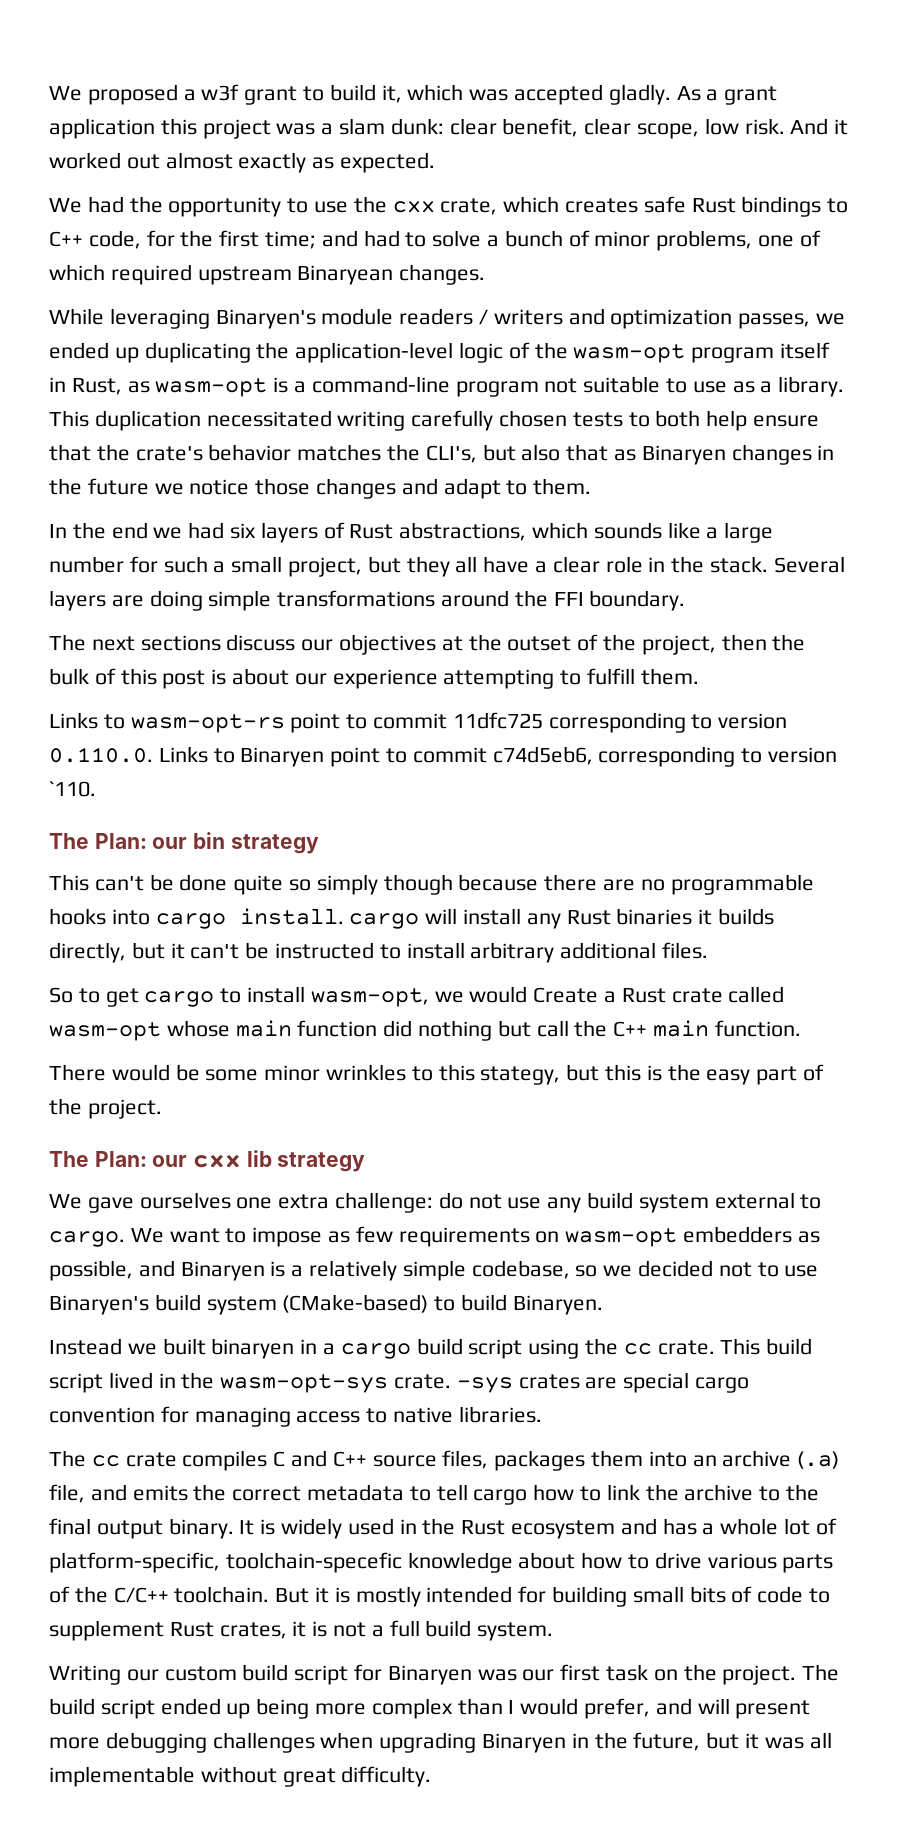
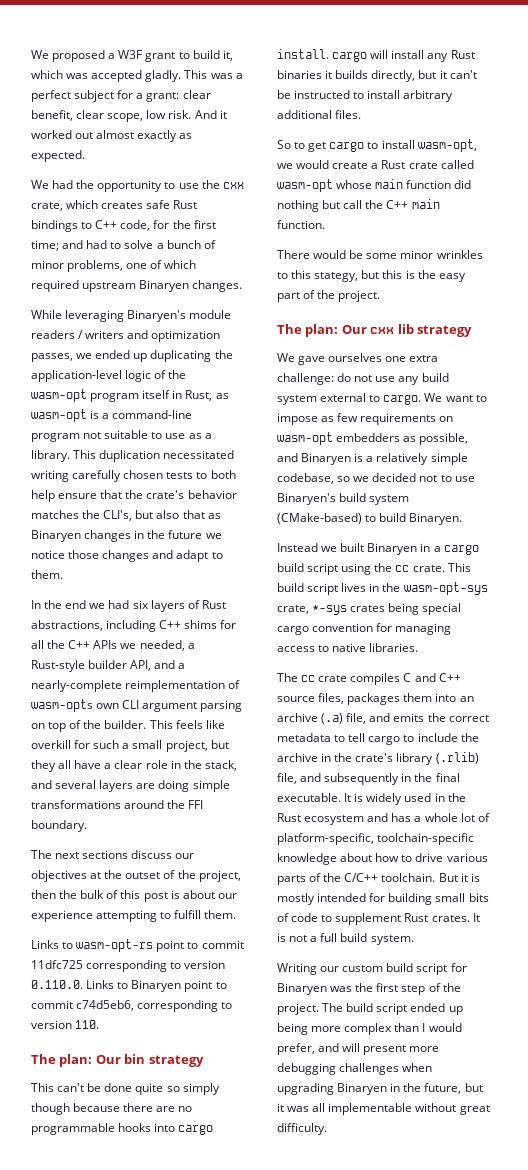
[201,84,240,101] w3f -> [118,50,143,59] W3F
[676,86,778,105] [49,118,444,139] As a grant application this project was a slam dunk: -> [184,70,243,79] [31,90,180,102] This was a perfect subject for a grant:
[297,265,394,285] Binaryean -> [139,280,190,292] Binaryen
[532,522,774,543] [49,556,124,573] which sounds like a large number -> [106,620,237,632] [31,640,195,651] [31,660,186,672] [31,680,241,692] [31,699,243,712] [31,720,225,732] [31,740,71,749] including C++ shims for all the C++ APIs we needed, a Rust-style builder API, and a nearly-complete reimplementation of wasm-opts own CLI argument parsing on top of the builder. This feels like overkill
[710,556,845,573] stack. Several -> [204,760,237,771] [31,780,97,789] stack, and several
[49,781,96,797] [49,833,188,849] `110. // The Plan: our -> [75,1020,100,1029] [31,1054,121,1067] 110. // The plan: Our
[533,987,599,1003] Create -> [332,162,369,169] create
[94,1151,188,1167] Plan: our -> [305,324,367,337] plan: Our
[211,1338,295,1359] binaryen -> [367,543,418,555] Binaryen
[108,1372,153,1389] lived -> [341,583,367,592] lives
[394,1374,618,1393] crate. -sys crates are -> [277,603,420,615] crate, *-sys crates being
[533,1484,820,1501] [49,1518,234,1539] how to link the archive to the final output binary. -> [403,733,479,742] [277,752,479,765] [277,773,460,785] [277,793,341,802] to include the archive in the crate's library (.rlib) file, and subsequently in the final executable.
[225,1552,402,1573] toolchain-specefic -> [377,833,475,845] toolchain-specific
[219,1621,307,1639] crates, it -> [431,913,480,922] crates. It
[522,1664,678,1681] our first task on -> [355,983,441,995] the first step of

